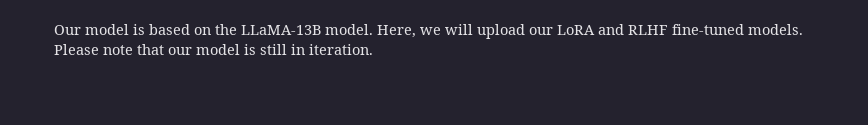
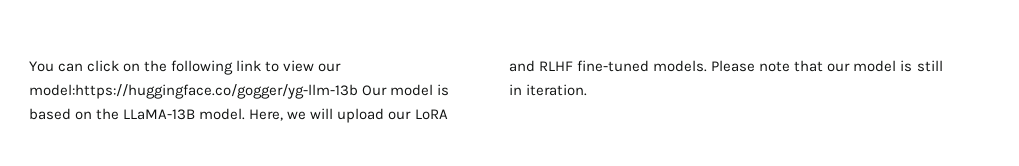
(54, 30) none -> [29,60,342,75] [29,84,358,99] You can click on the following link to view our model:https://huggingface.co/gogger/yg-llm-13b

